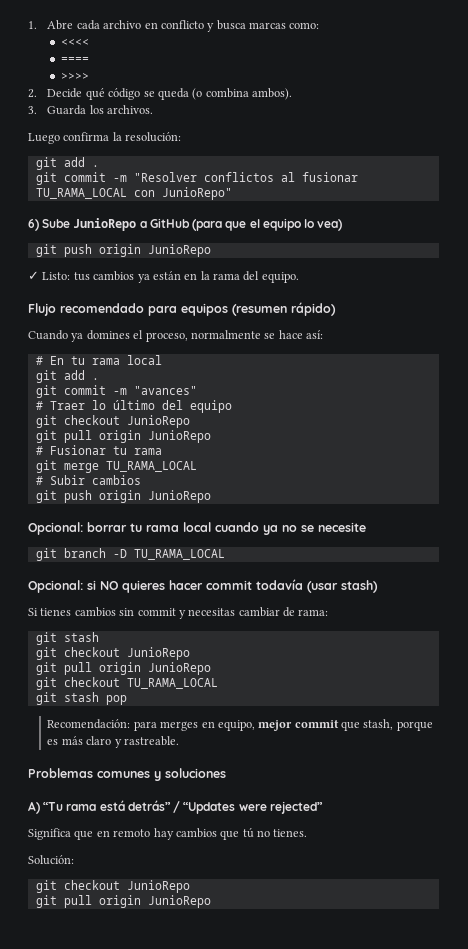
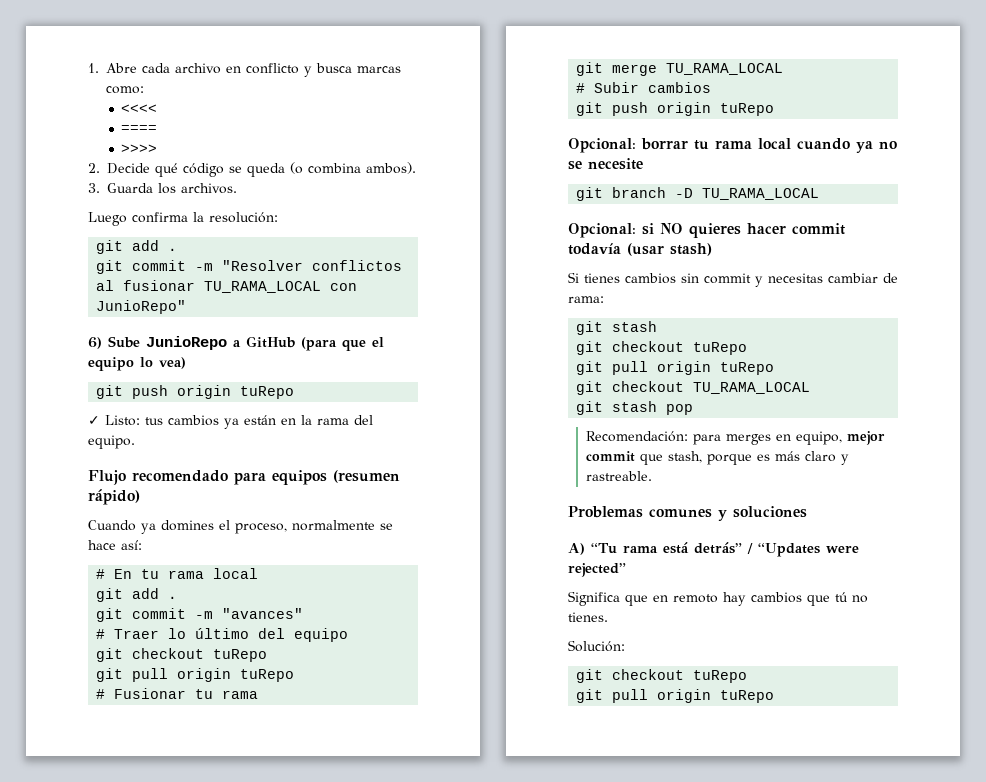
[147,244,211,257] JunioRepo -> [240,386,295,399] tuRepo
[126,415,190,428] [35,430,211,443] JunioRepo // git pull origin JunioRepo -> [213,649,268,662] [96,668,295,682] tuRepo // git pull origin tuRepo
[147,490,211,503] JunioRepo -> [720,103,775,116] tuRepo
[126,647,190,660] [35,662,211,675] JunioRepo // git pull origin JunioRepo -> [693,342,748,355] [576,361,775,375] tuRepo // git pull origin tuRepo
[126,880,190,893] [35,895,211,908] JunioRepo // git pull origin JunioRepo -> [693,670,748,683] [576,689,775,703] tuRepo // git pull origin tuRepo

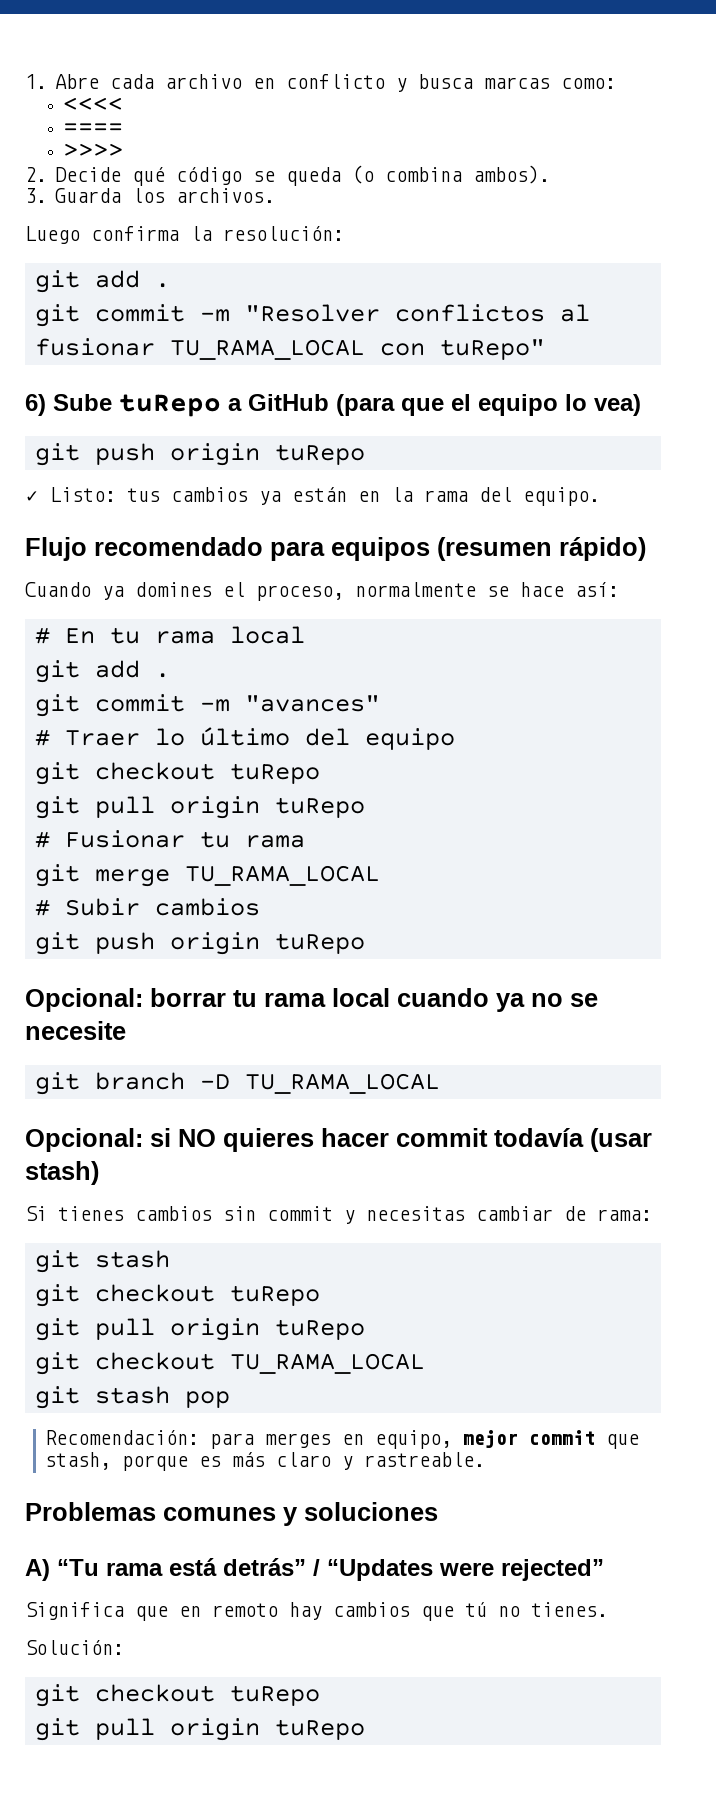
[96,300,187,314] JunioRepo" -> [439,339,545,360] tuRepo"
[146,336,227,350] JunioRepo -> [119,394,221,417] tuRepo

